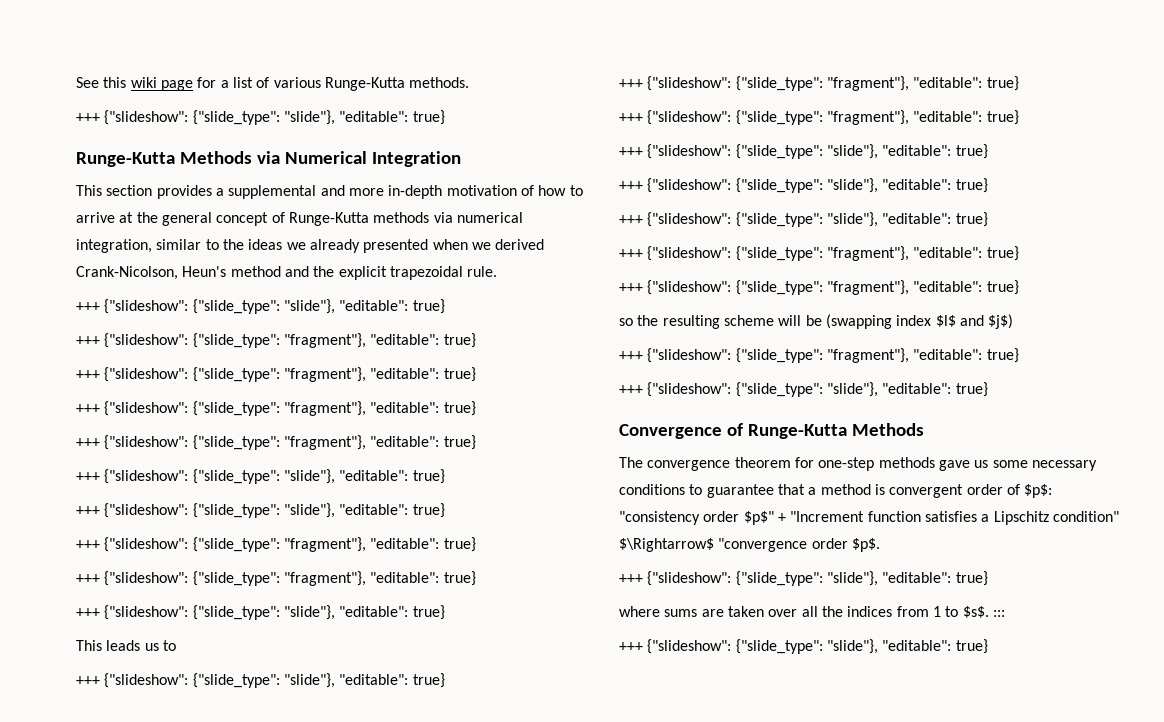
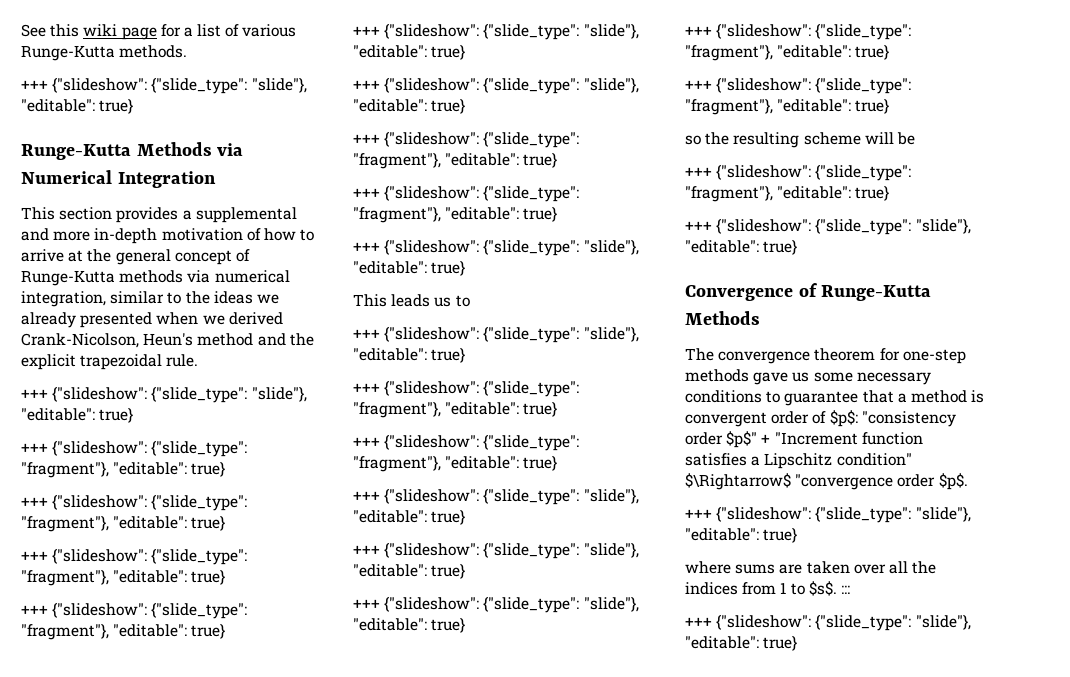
[825,314,1014,329] (swapping index $l$ and $j$) -> (915, 138) none

